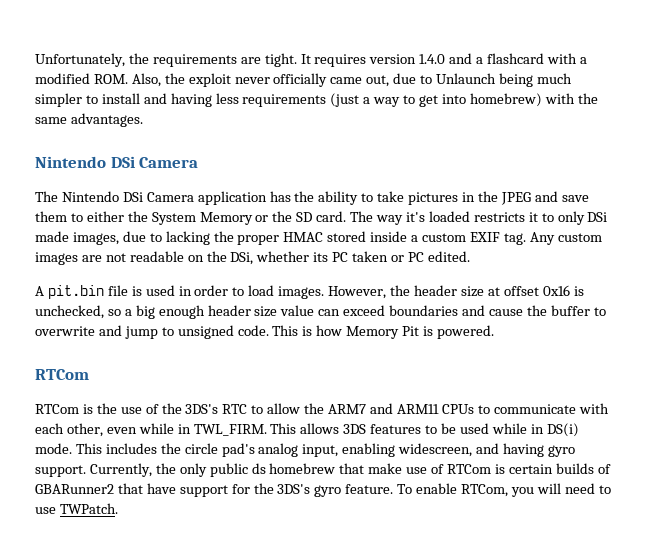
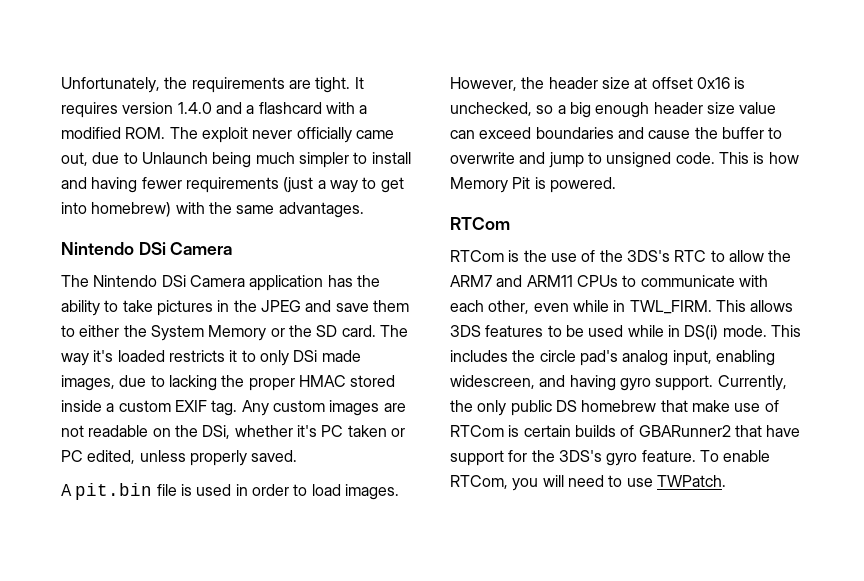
[131,73,185,87] Also, the -> [169,127,198,139] The
[215,93,239,104] less -> [141,177,182,189] fewer
[313,252,329,262] its -> [296,425,317,437] it's
[427,251,470,262] edited. -> [87,450,298,466] edited, unless properly saved.
[251,463,266,474] ds -> [555,400,577,412] DS

